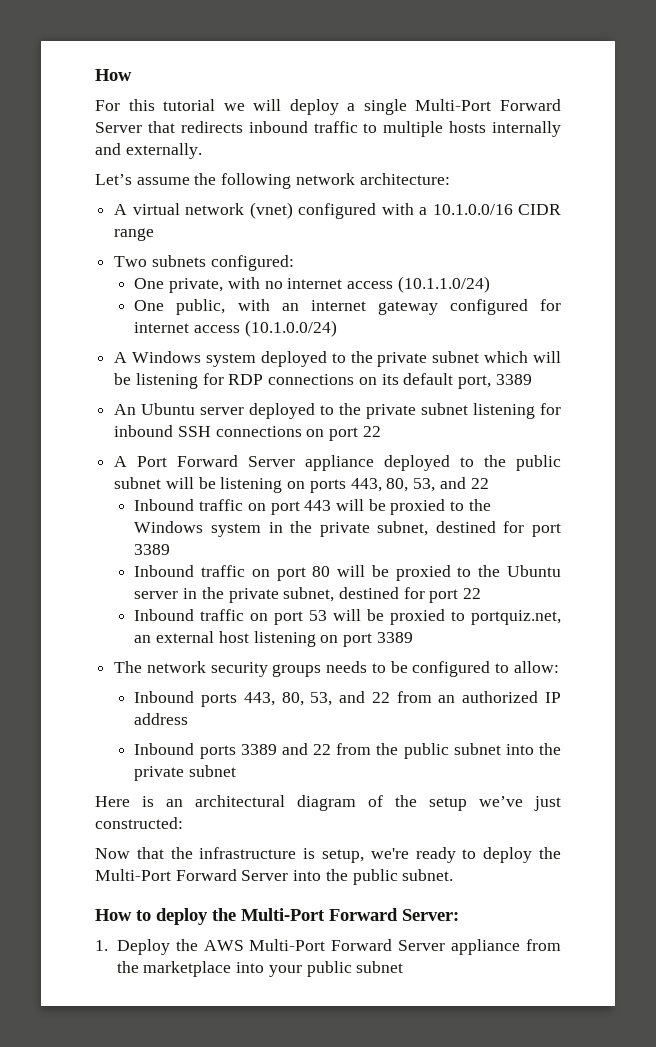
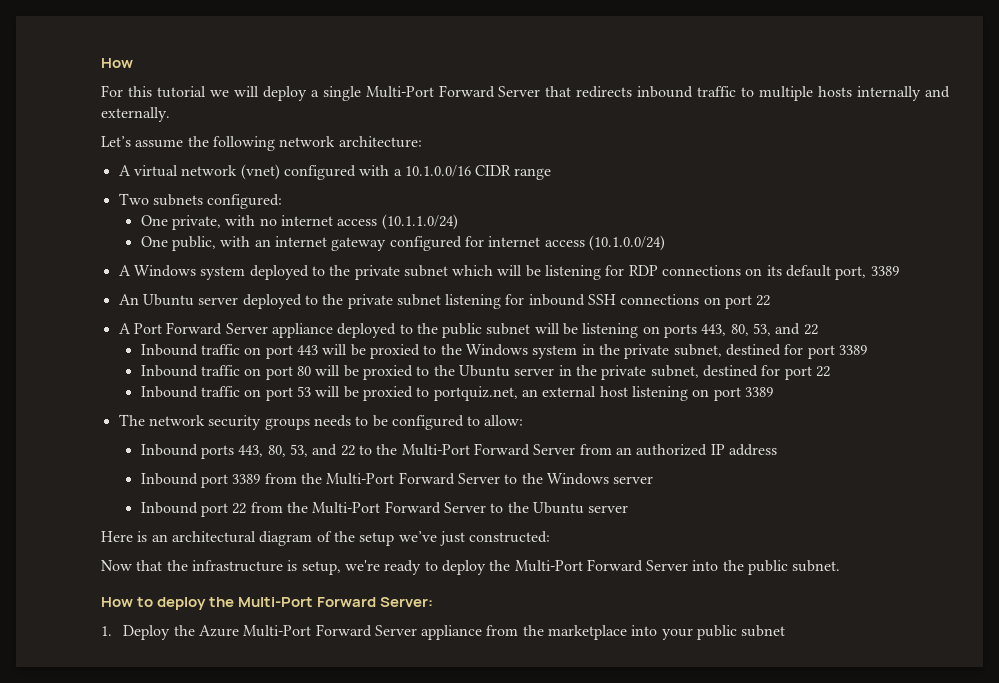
(390, 697) none -> [359,443,576,456] to the Multi-Port Forward Server
[199,743,562,759] [134,765,237,781] ports 3389 and 22 from the public subnet into the private subnet -> [201,472,654,488] [140,501,629,517] port 3389 from the Multi-Port Forward Server to the Windows server // Inbound port 22 from the Multi-Port Forward Server to the Ubuntu server
[203,940,244,951] AWS -> [198,625,239,637] Azure

